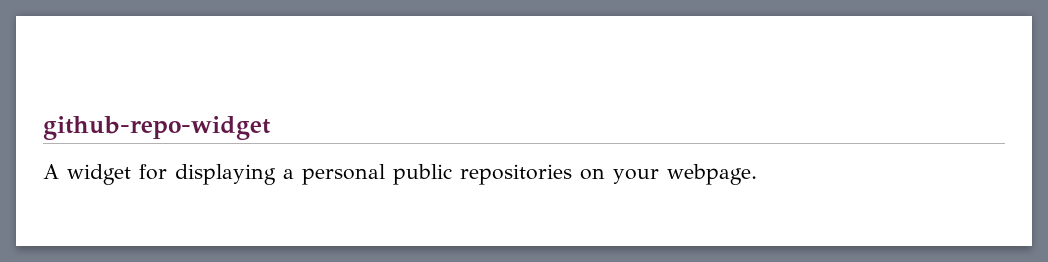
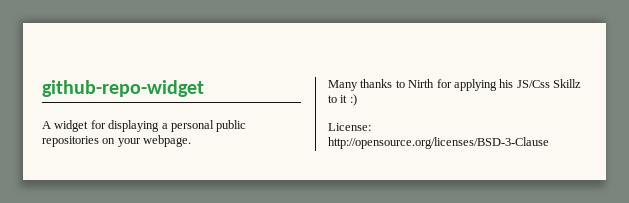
(757, 174) none -> [328,79,581,91] [328,94,357,106] [328,123,371,131] [328,137,549,149] // Many thanks to Nirth for applying his JS/Css Skillz to it :) // License: http://opensource.org/licenses/BSD-3-Clause

